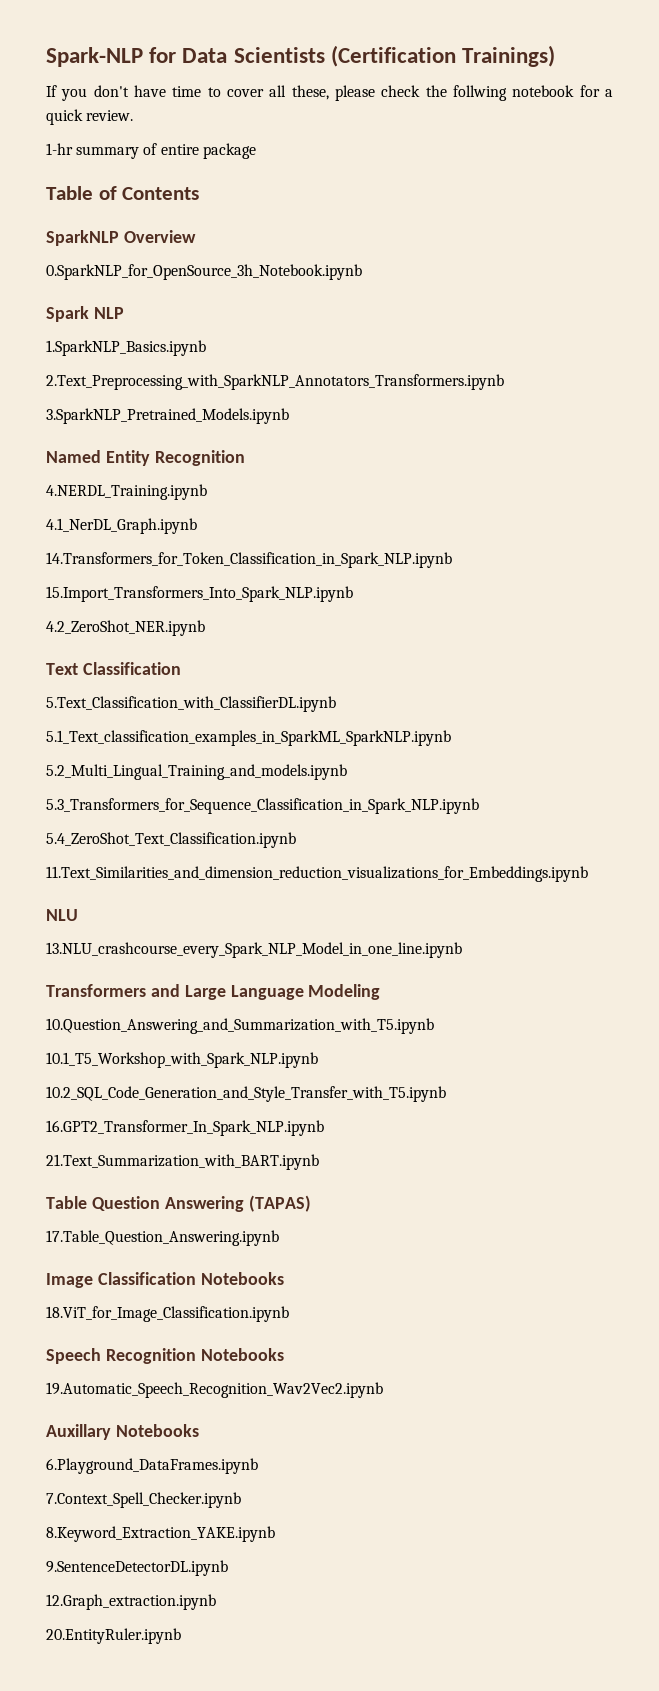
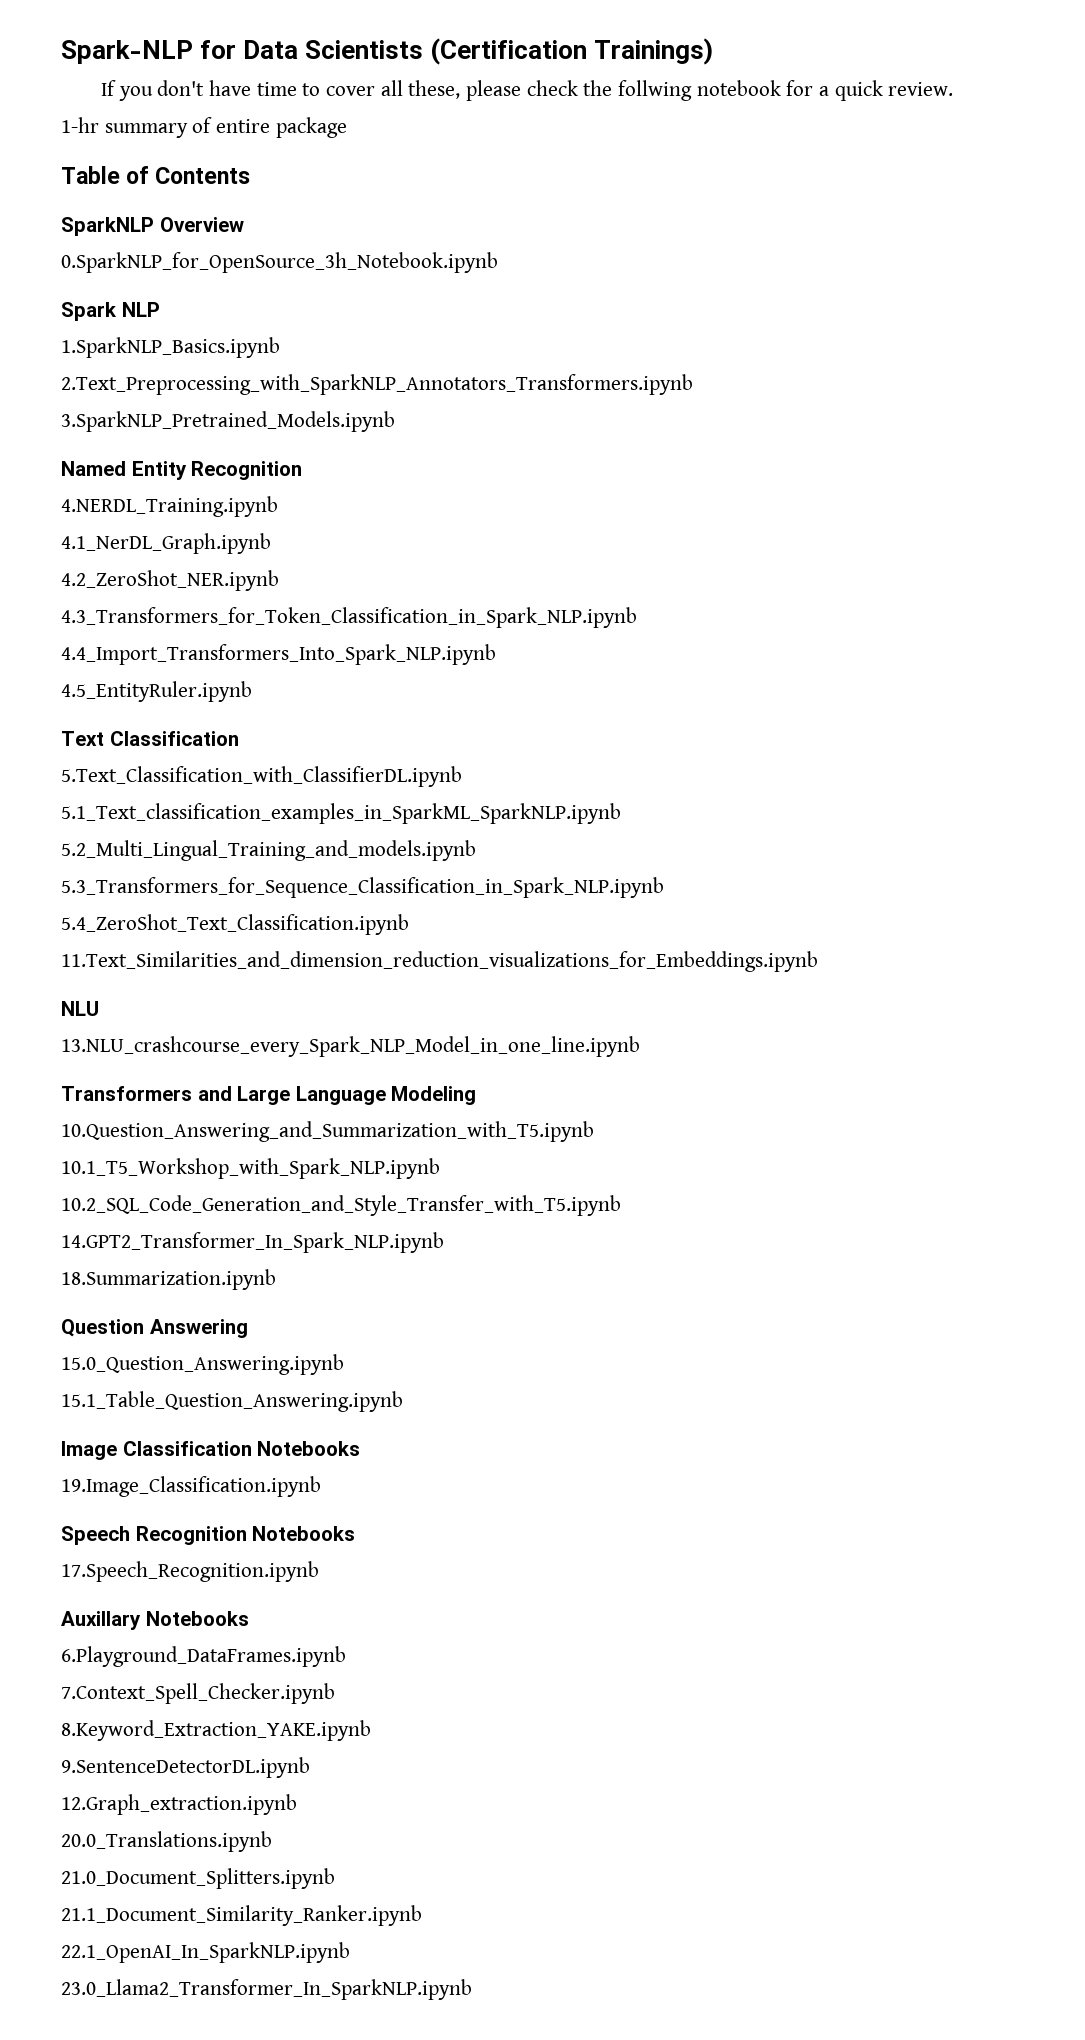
[46,552,452,568] [46,586,353,602] [46,620,205,636] 14.Transformers_for_Token_Classification_in_Spark_NLP.ipynb // 15.Import_Transformers_Into_Spark_NLP.ipynb // 4.2_ZeroShot_NER.ipynb -> [61,570,279,591] [61,607,637,628] [61,644,496,665] [61,681,252,702] 4.2_ZeroShot_NER.ipynb // 4.3_Transformers_for_Token_Classification_in_Spark_NLP.ipynb // 4.4_Import_Transformers_Into_Spark_NLP.ipynb // 4.5_EntityRuler.ipynb
[46,1120,324,1136] [46,1154,319,1170] [46,1196,87,1209] 16.GPT2_Transformer_In_Spark_NLP.ipynb // 21.Text_Summarization_with_BART.ipynb // Table -> [61,1232,444,1253] [61,1269,276,1290] 14.GPT2_Transformer_In_Spark_NLP.ipynb // 18.Summarization.ipynb //
[248,1195,311,1212] [46,1230,279,1246] (TAPAS) // 17.Table_Question_Answering.ipynb -> [61,1354,344,1375] [61,1391,403,1412] // 15.0_Question_Answering.ipynb // 15.1_Table_Question_Answering.ipynb
[46,1306,289,1322] 18.ViT_for_Image_Classification.ipynb -> [61,1476,321,1497] 19.Image_Classification.ipynb
[46,1382,383,1398] 19.Automatic_Speech_Recognition_Wav2Vec2.ipynb -> [61,1561,319,1582] 17.Speech_Recognition.ipynb
[46,1628,181,1644] 20.EntityRuler.ipynb -> [61,1831,272,1852] [61,1868,335,1889] [61,1905,422,1926] [61,1942,350,1963] [61,1979,472,2000] 20.0_Translations.ipynb // 21.0_Document_Splitters.ipynb // 21.1_Document_Similarity_Ranker.ipynb // 22.1_OpenAI_In_SparkNLP.ipynb // 23.0_Llama2_Transformer_In_SparkNLP.ipynb

